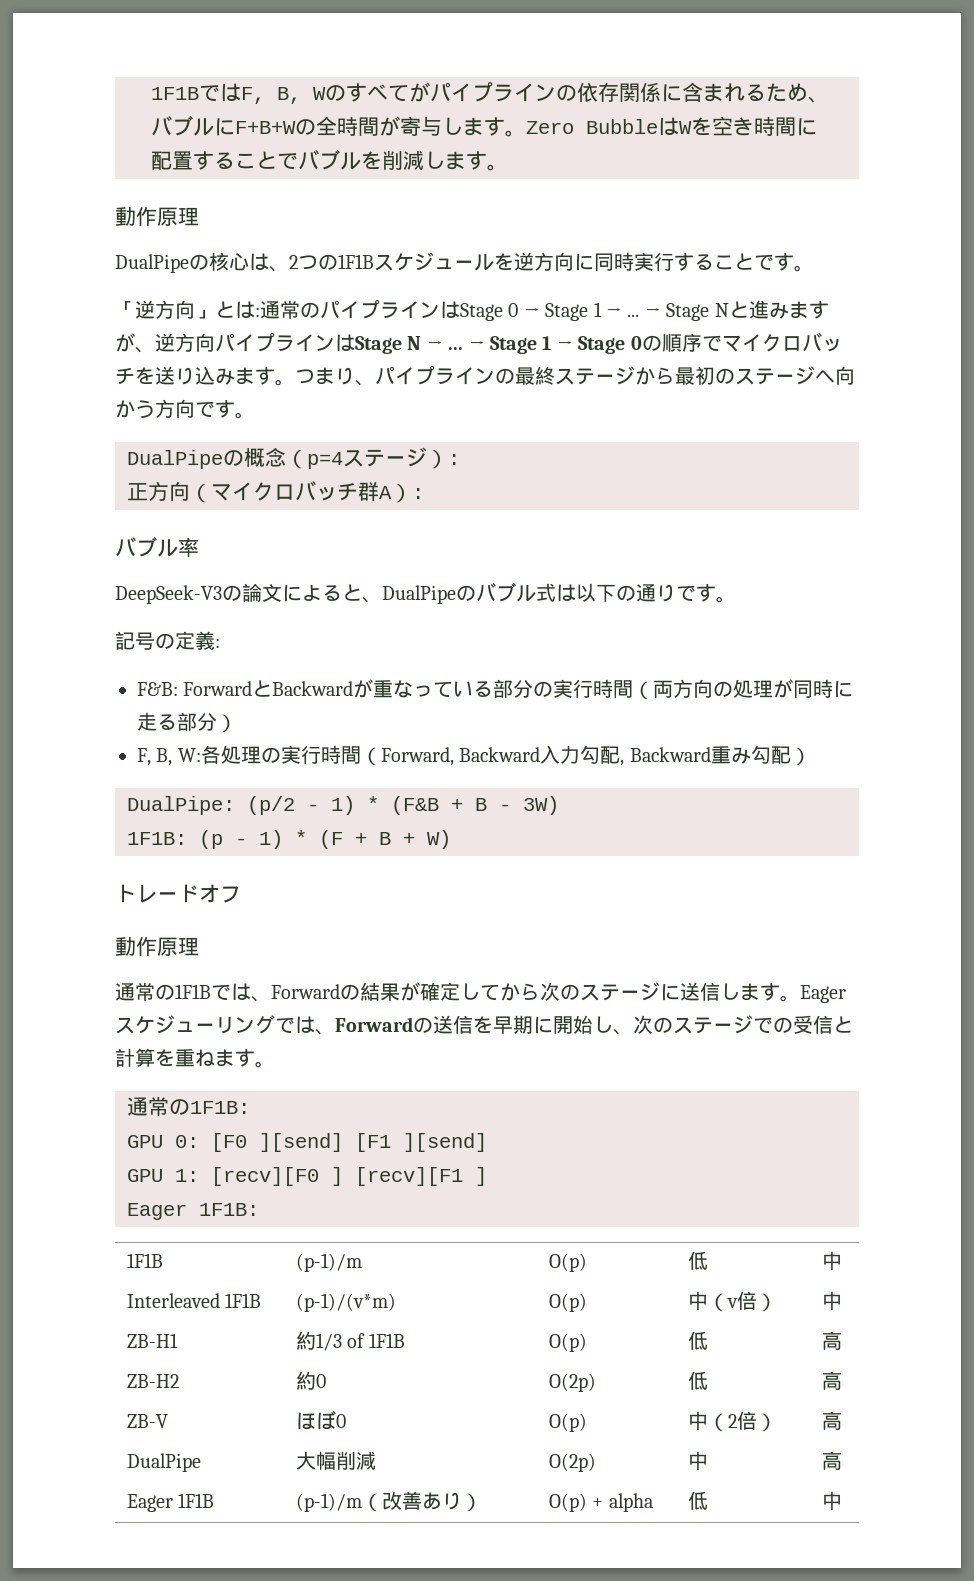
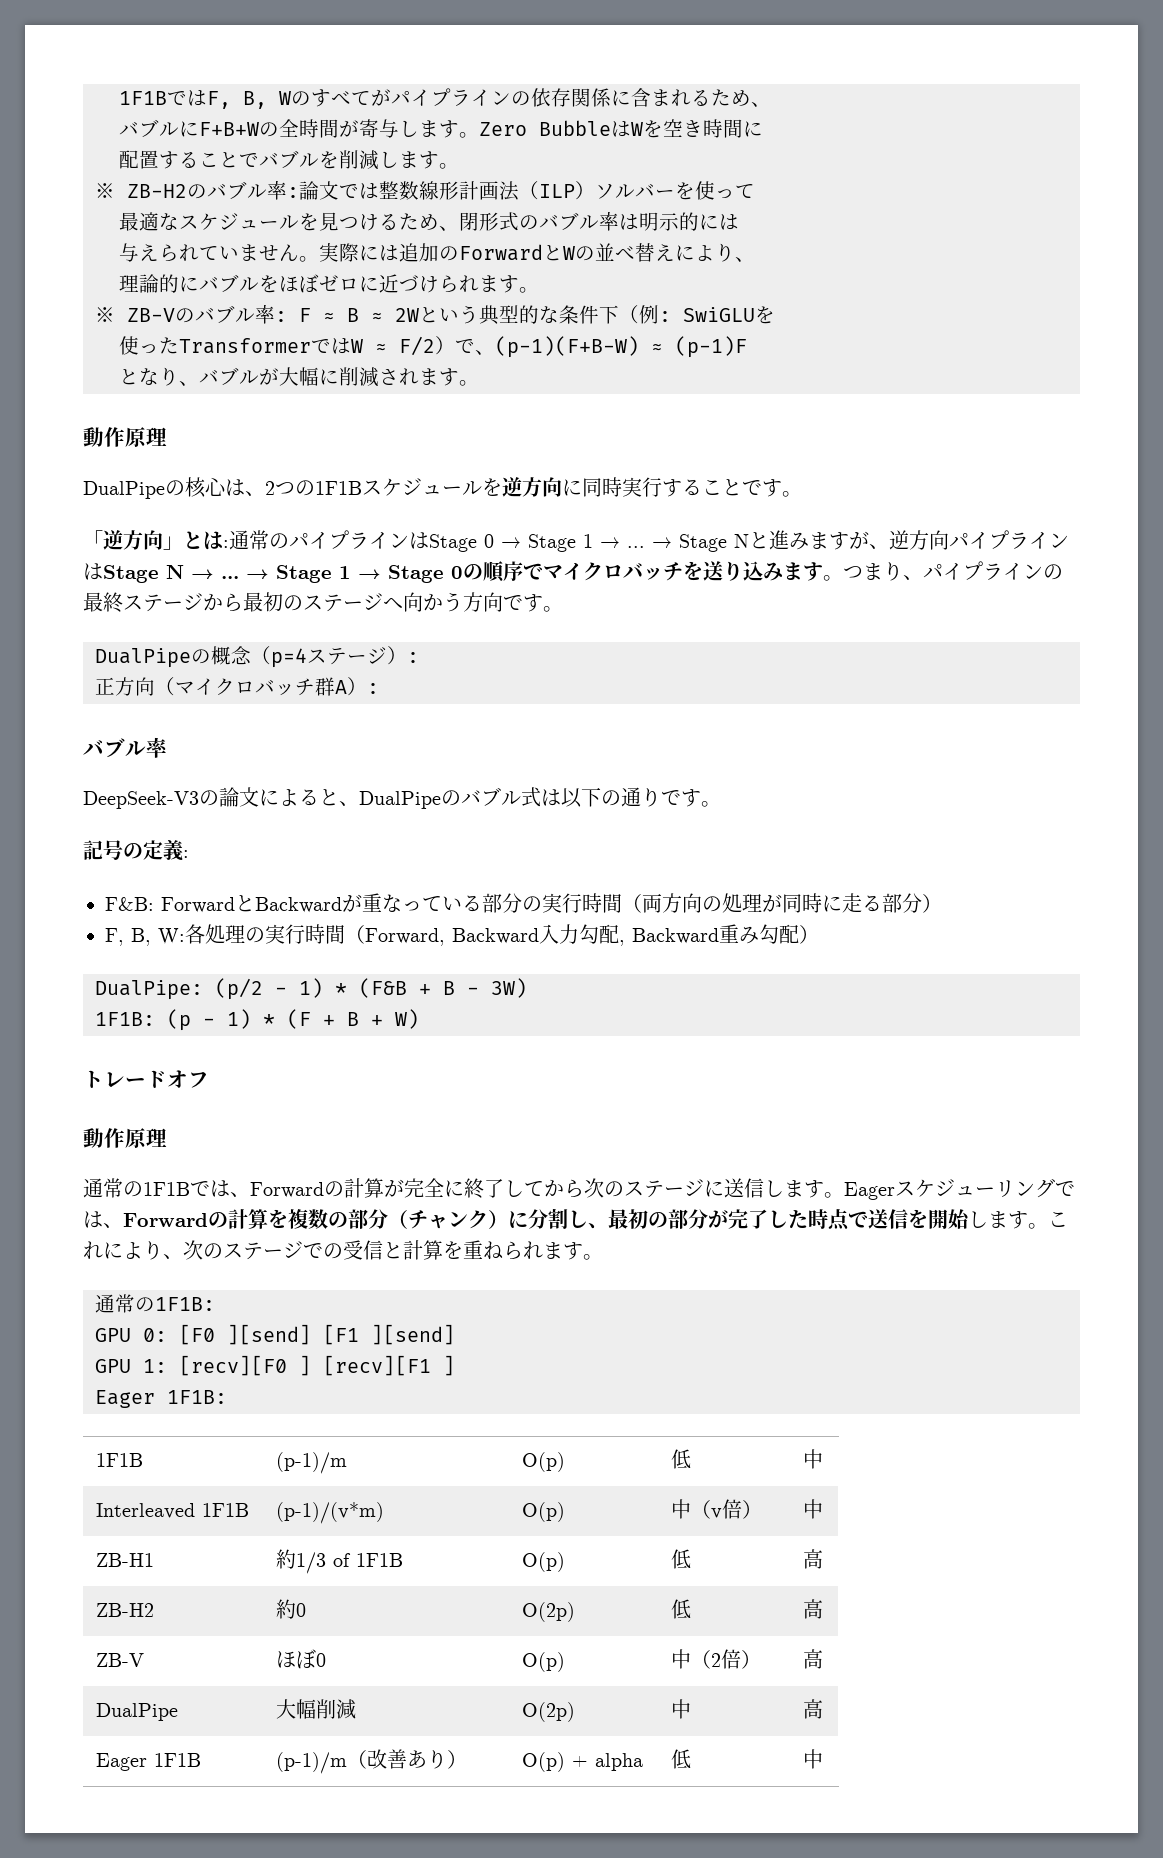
(508, 167) none -> [95,181,755,201] [119,212,739,231] [119,243,755,262] [119,274,539,293] [95,305,775,325] [119,336,747,358] [119,367,479,387] // ※ ZB-H2のバブル率:論文では整数線形計画法（ILP）ソルバーを使って // 最適なスケジュールを見つけるため、閉形式のバブル率は明示的には // 与えられていません。実際には追加のForwardとWの並べ替えにより、 // 理論的にバブルをほぼゼロに近づけられます。 // ※ ZB-Vのバブル率: F ≈ B ≈ 2Wという典型的な条件下（例: SwiGLUを // 使ったTransformerではW ≈ F/2）で、(p-1)(F+B-W) ≈ (p-1)F // となり、バブルが大幅に削減されます。
[360,982,460,1001] 結果が確定 -> [344,1178,504,1199] 計算が完全に終了
[433,1015,613,1034] 送信を早期に開始し -> [228,1209,1068,1231] [83,1241,163,1260] 計算を複数の部分（チャンク）に分割し、最初の部分が完了した時点で送信を開始します。これにより
(215, 1058) none -> [503,1241,543,1260] られ

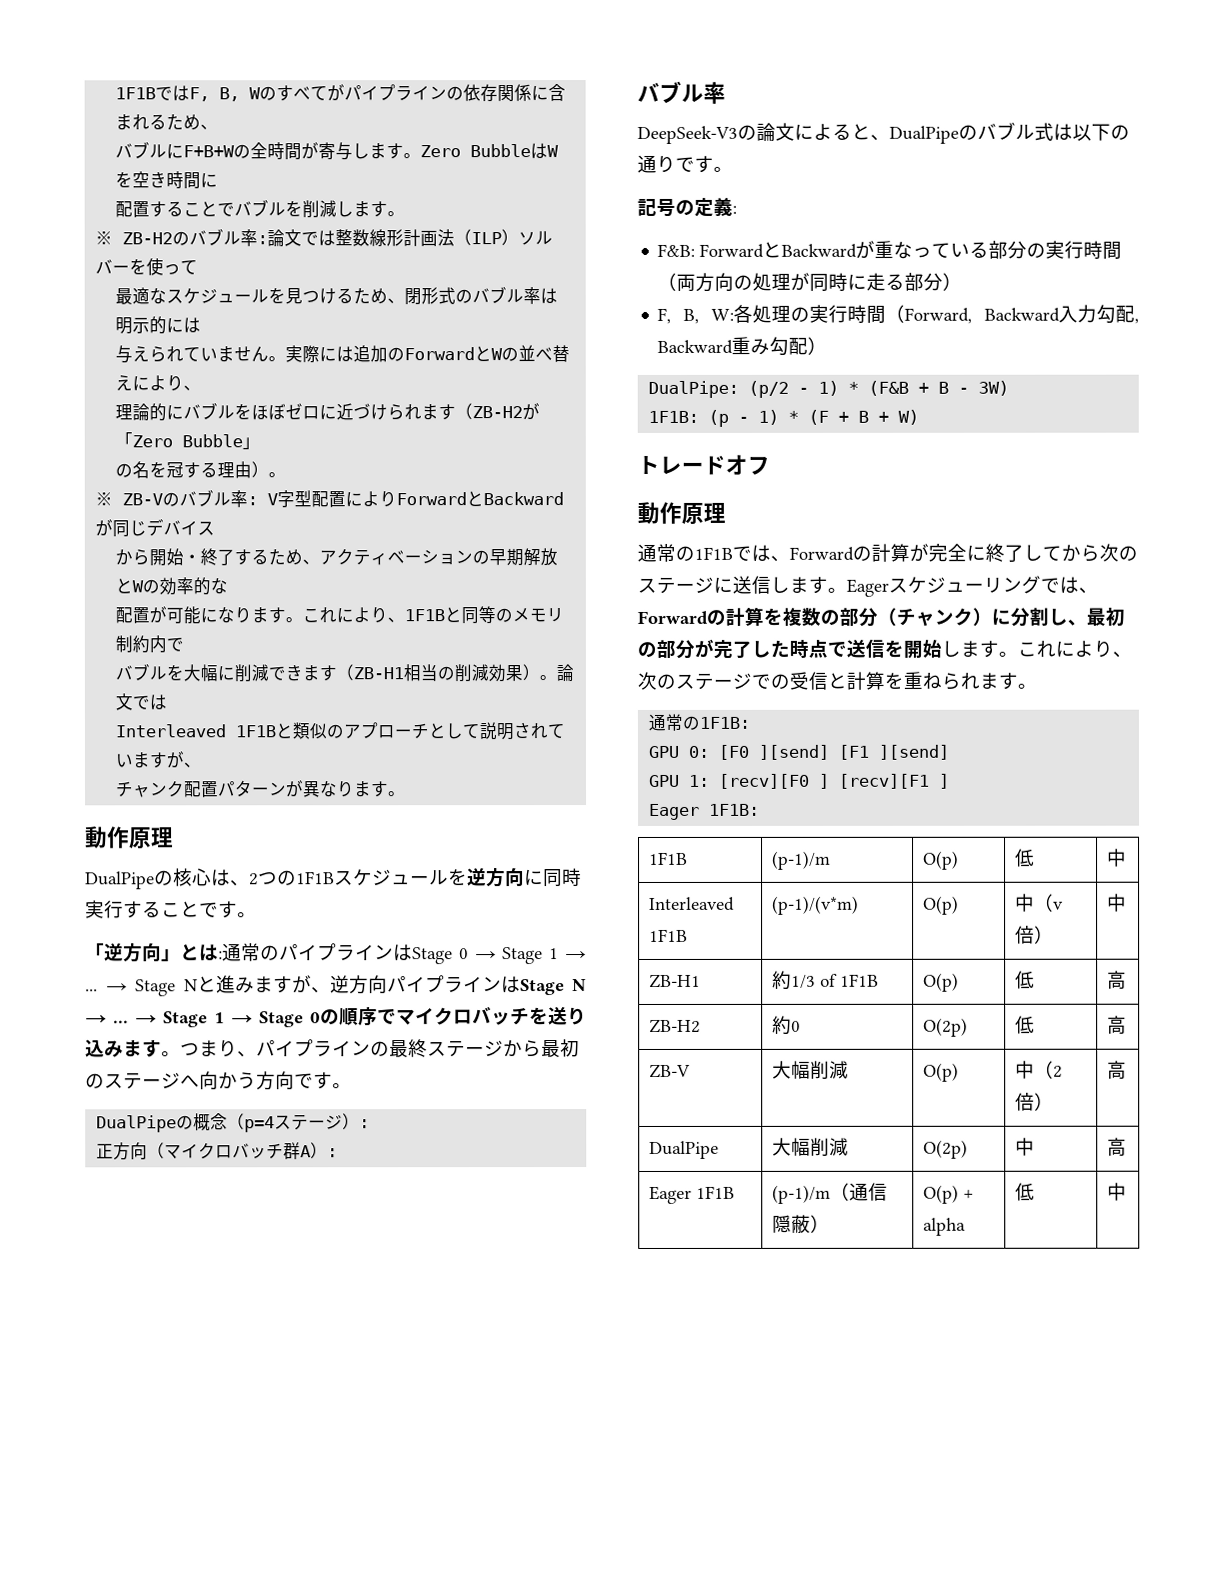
(519, 284) none -> [455,403,541,421] [115,432,261,450] [115,461,270,479] （ZB-H2が「Zero Bubble」 // の名を冠する理由）
[299,305,775,325] [119,336,747,358] [119,367,419,387] F ≈ B ≈ 2Wという典型的な条件下（例: SwiGLUを // 使ったTransformerではW ≈ F/2）で、(p-1)(F+B-W) ≈ (p-1)F // となり、バブルが大幅に削減され -> [267,490,565,508] [95,518,216,538] [115,548,559,567] [115,577,229,596] [115,606,565,625] [115,635,185,654] [115,663,575,683] [115,693,168,711] [115,722,566,741] [115,751,202,769] [115,780,356,798] V字型配置によりForwardとBackwardが同じデバイス // から開始・終了するため、アクティベーションの早期解放とWの効率的な // 配置が可能になります。これにより、1F1Bと同等のメモリ制約内で // バブルを大幅に削減できます（ZB-H1相当の削減効果）。論文では // Interleaved 1F1Bと類似のアプローチとして説明されていますが、 // チャンク配置パターンが異なり
[276,1649,327,1669] ほぼ0 -> [771,1060,849,1079] 大幅削減
[367,1749,448,1769] 改善あり -> [848,1182,888,1201] [771,1214,811,1234] 通信隠蔽

